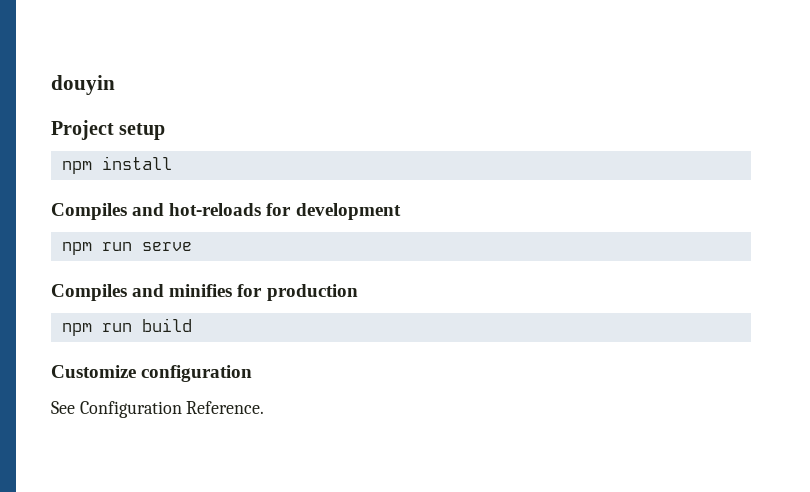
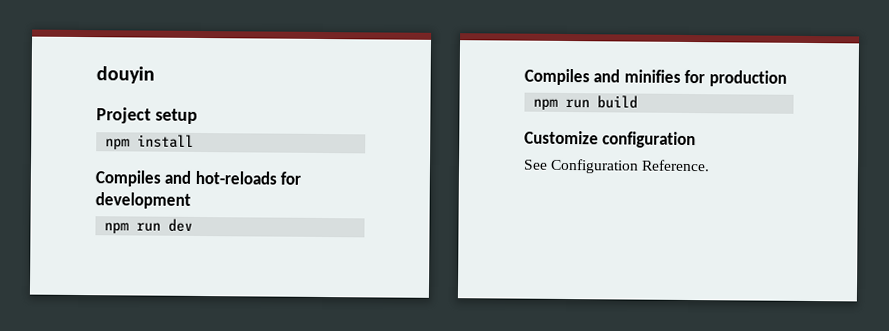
[141,242,192,251] serve -> [168,218,194,232] dev

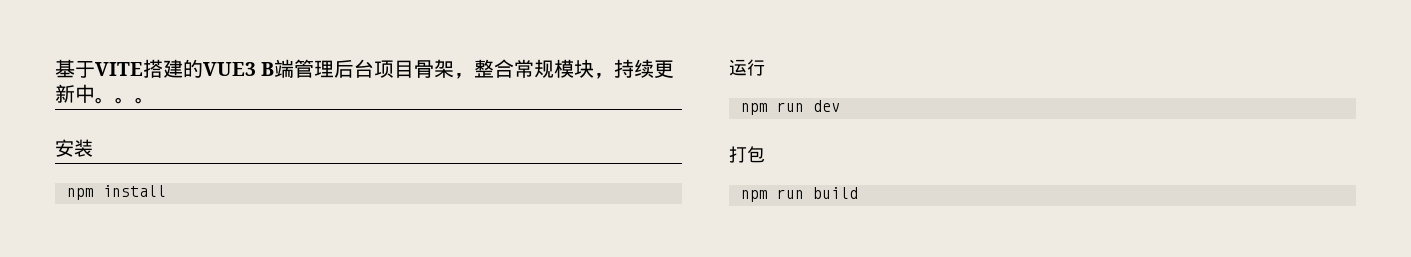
[96,66,155,84] [96,107,198,124] [105,134,195,150] [95,170,302,187] [95,192,191,209] [104,218,194,234] [524,68,787,87] [533,95,639,110] [524,130,697,149] [523,158,711,174] douyin // Project setup // npm install // Compiles and hot-reloads for development // npm run dev // Compiles and minifies for production // npm run build // Customize configuration // See Configuration Reference. -> [55,59,675,79] [55,84,155,104] [55,139,93,157] [66,185,166,200] [729,59,765,76] [740,100,840,115] [729,146,765,163] [740,187,858,202] 基于VITE搭建的VUE3 B端管理后台项目骨架，整合常规模块，持续更新中。。。 // 安装 // npm install // 运行 // npm run dev // 打包 // npm run build

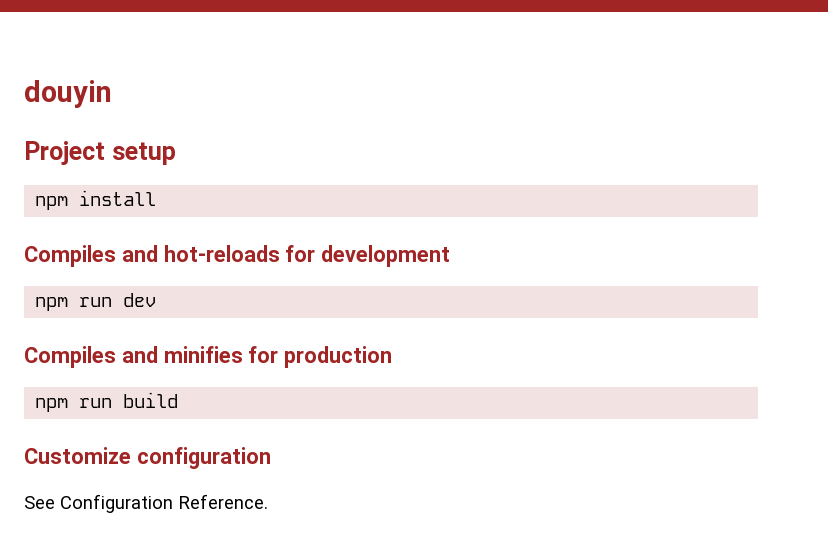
[55,59,675,79] [55,84,155,104] [55,139,93,157] [66,185,166,200] [729,59,765,76] [740,100,840,115] [729,146,765,163] [740,187,858,202] 基于VITE搭建的VUE3 B端管理后台项目骨架，整合常规模块，持续更新中。。。 // 安装 // npm install // 运行 // npm run dev // 打包 // npm run build -> [24,80,112,108] [24,141,176,165] [35,190,157,210] [24,245,451,267] [35,293,157,311] [24,346,393,368] [35,392,179,412] [24,447,271,469] [24,494,268,513] douyin // Project setup // npm install // Compiles and hot-reloads for development // npm run dev // Compiles and minifies for production // npm run build // Customize configuration // See Configuration Reference.

